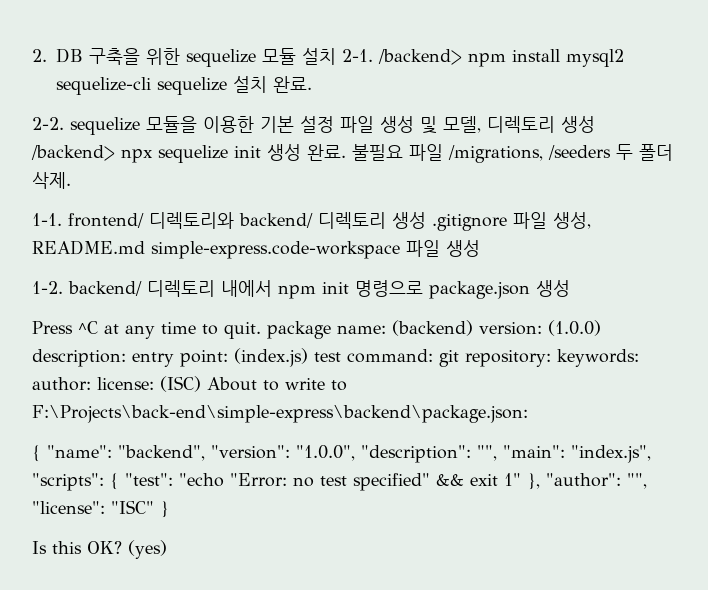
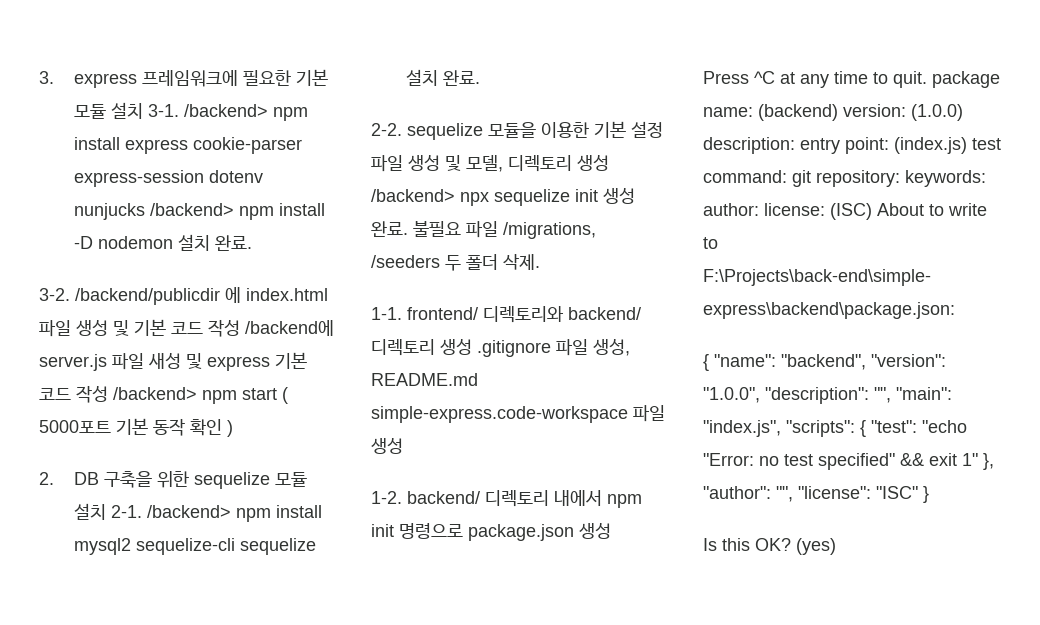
(32, 55) none -> [39,69,329,88] [74,102,309,121] [74,137,303,154] [74,170,264,187] [74,203,326,220] [74,234,253,251] [39,287,328,305] [39,319,334,337] [39,352,307,371] [39,385,288,404] [39,418,233,437] 3. express 프레임워크에 필요한 기본 모듈 설치 3-1. /backend> npm install express cookie-parser express-session dotenv nunjucks /backend> npm install -D nodemon 설치 완료. // 3-2. /backend/publicdir 에 index.html 파일 생성 및 기본 코드 작성 /backend에 server.js 파일 새성 및 express 기본 코드 작성 /backend> npm start ( 5000포트 기본 동작 확인 ) //

